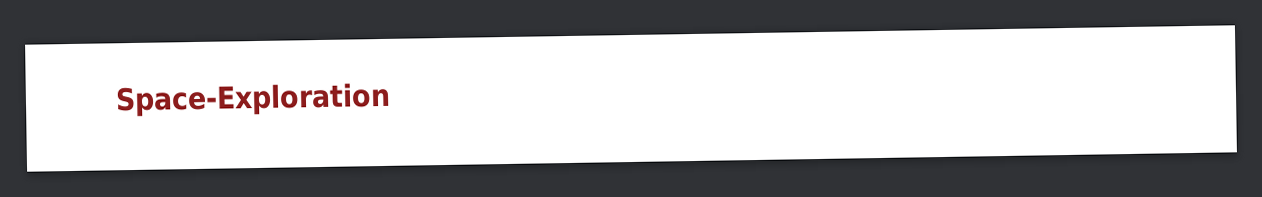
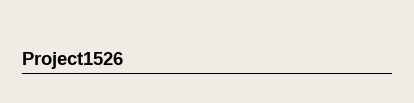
[115,82,391,118] Space-Exploration -> [22,52,123,69] Project1526

